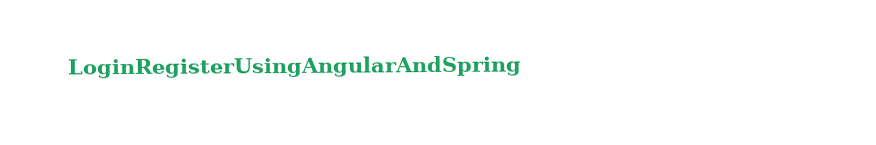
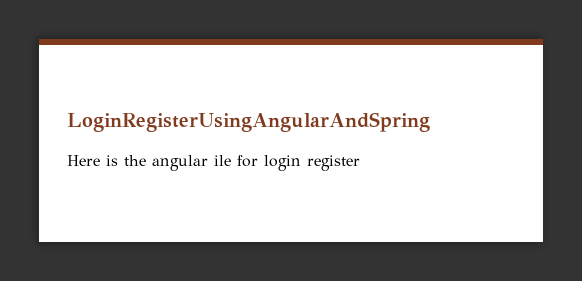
(522, 67) none -> [67,155,360,171] // Here is the angular ile for login register

